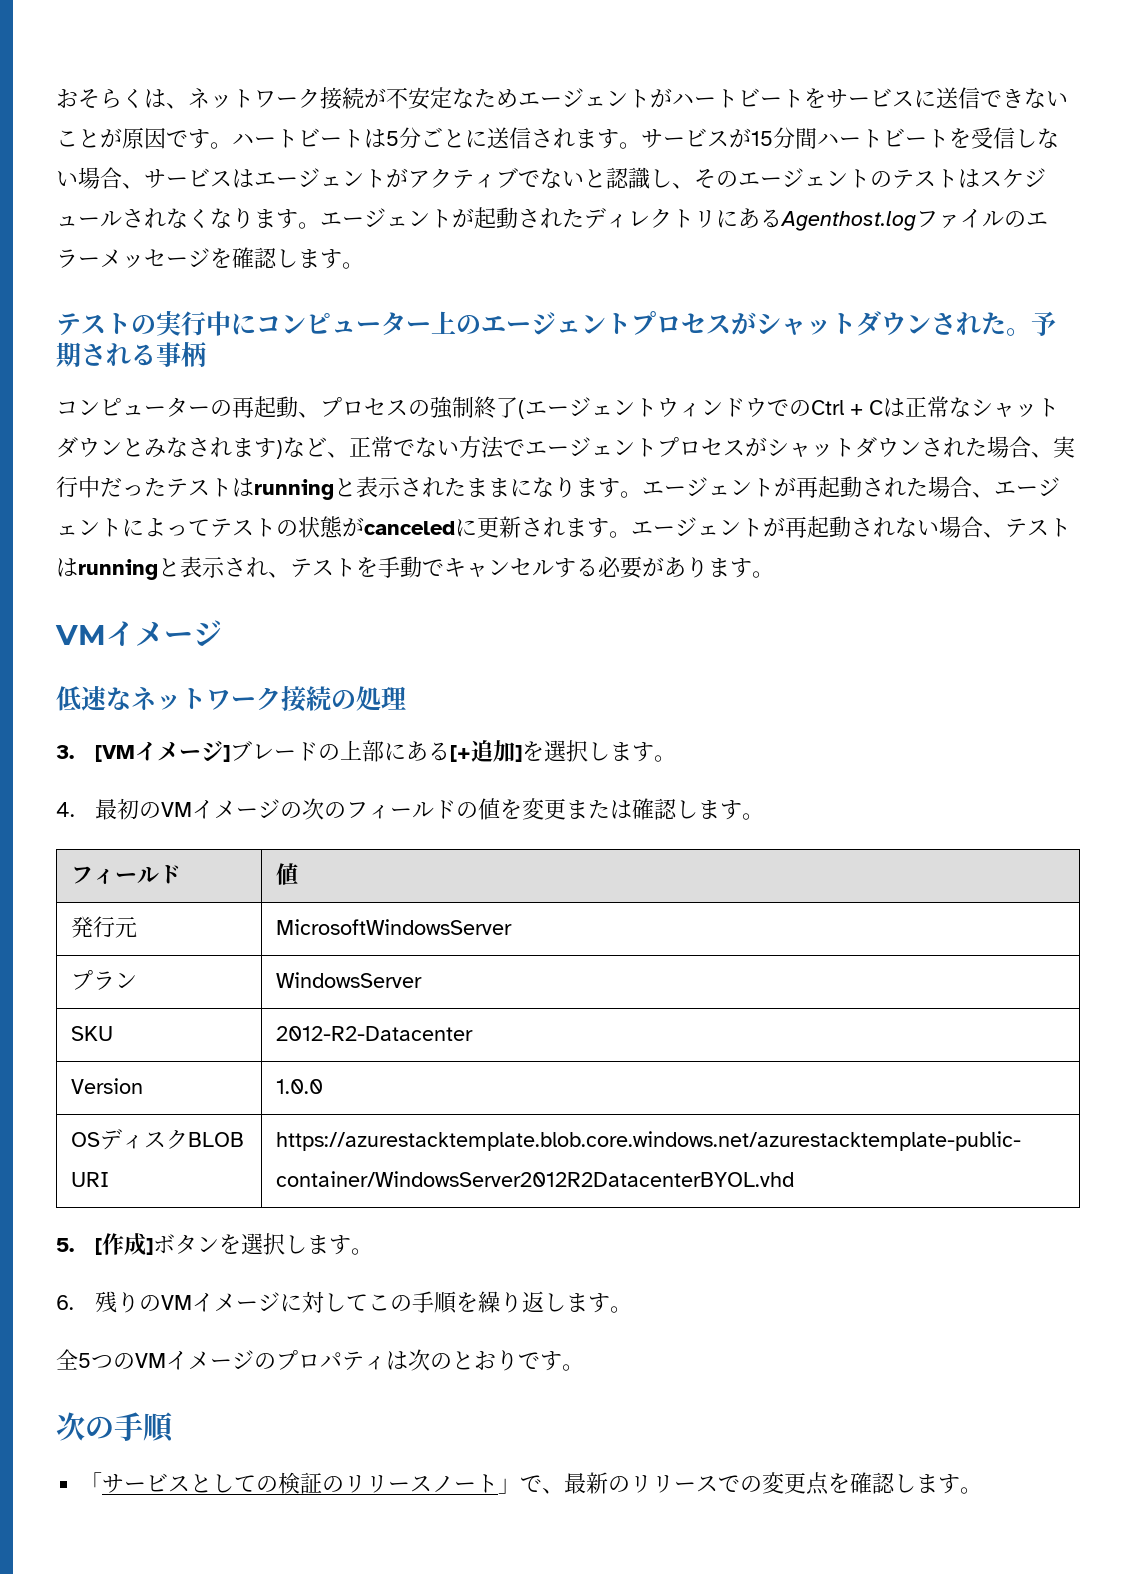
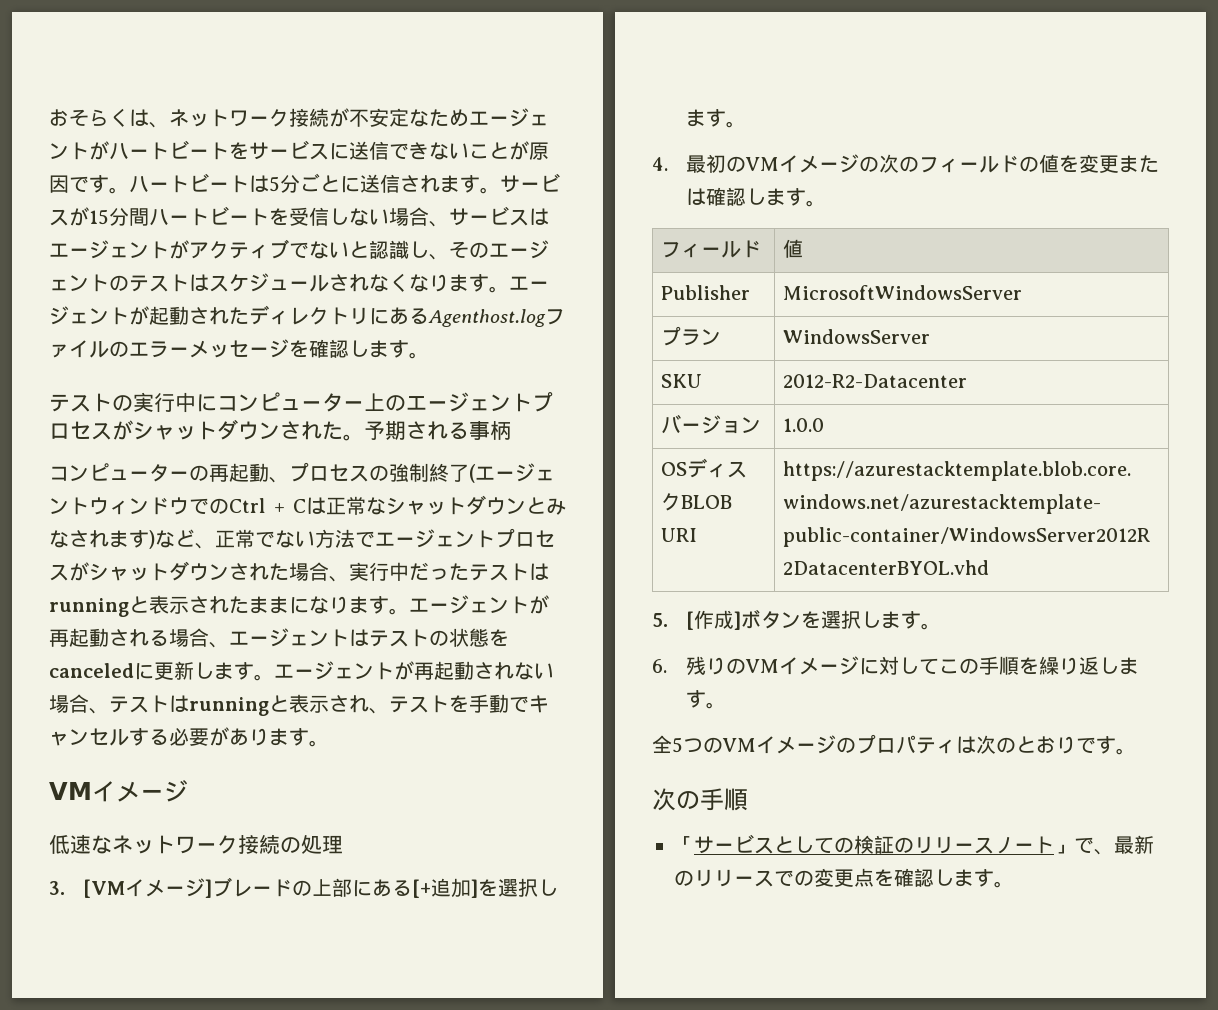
[906,477,928,497] た -> [149,630,169,646] る
[122,518,210,537] によって -> [349,629,369,647] は
[342,517,364,537] が -> [489,629,509,647] を
[521,517,565,537] され -> [194,662,214,679] し
[70,916,137,938] 発行元 -> [661,285,751,300] Publisher
[70,1078,143,1094] Version -> [661,414,762,434] バージョン

